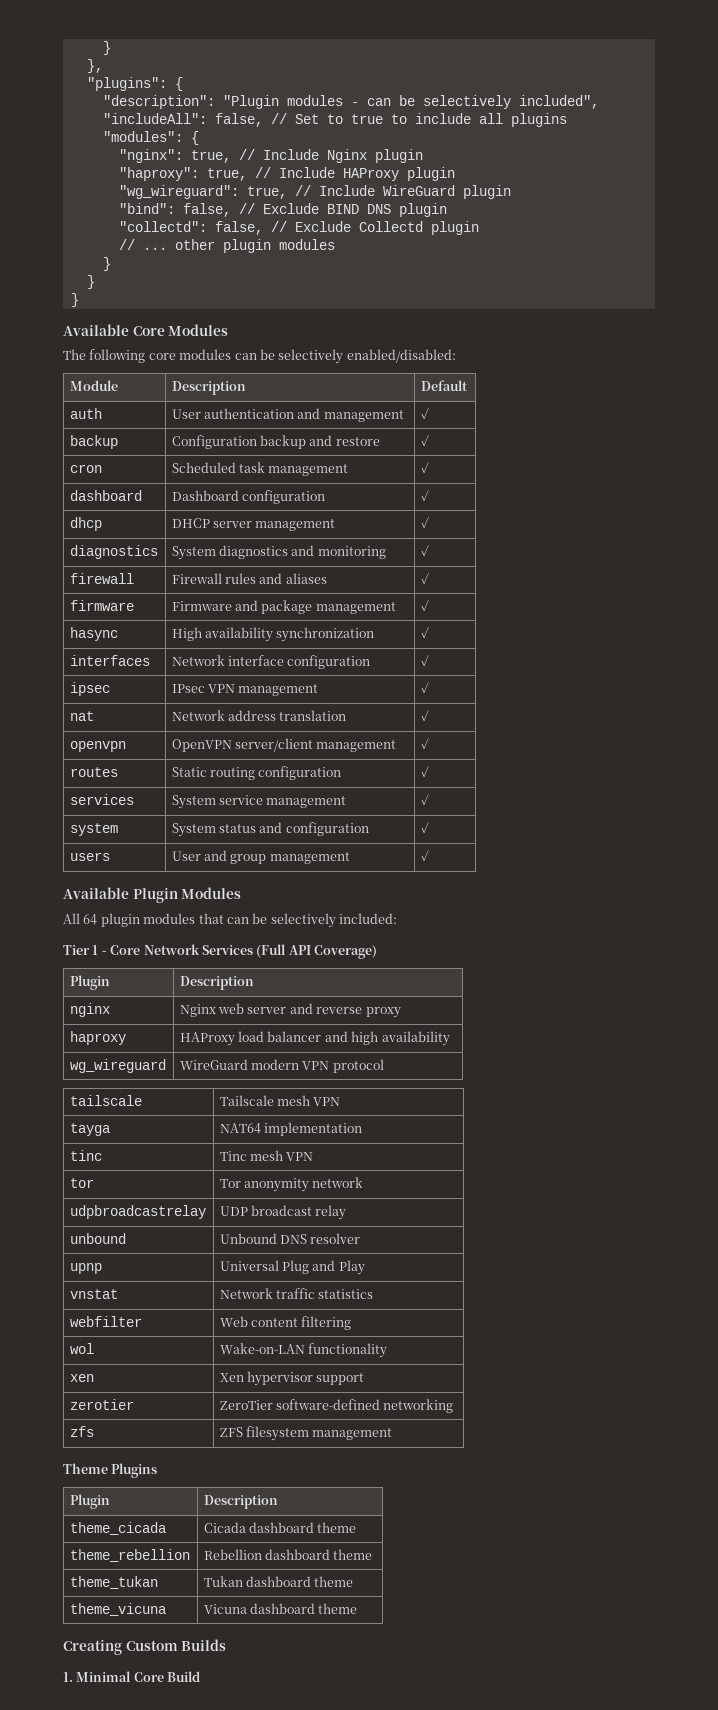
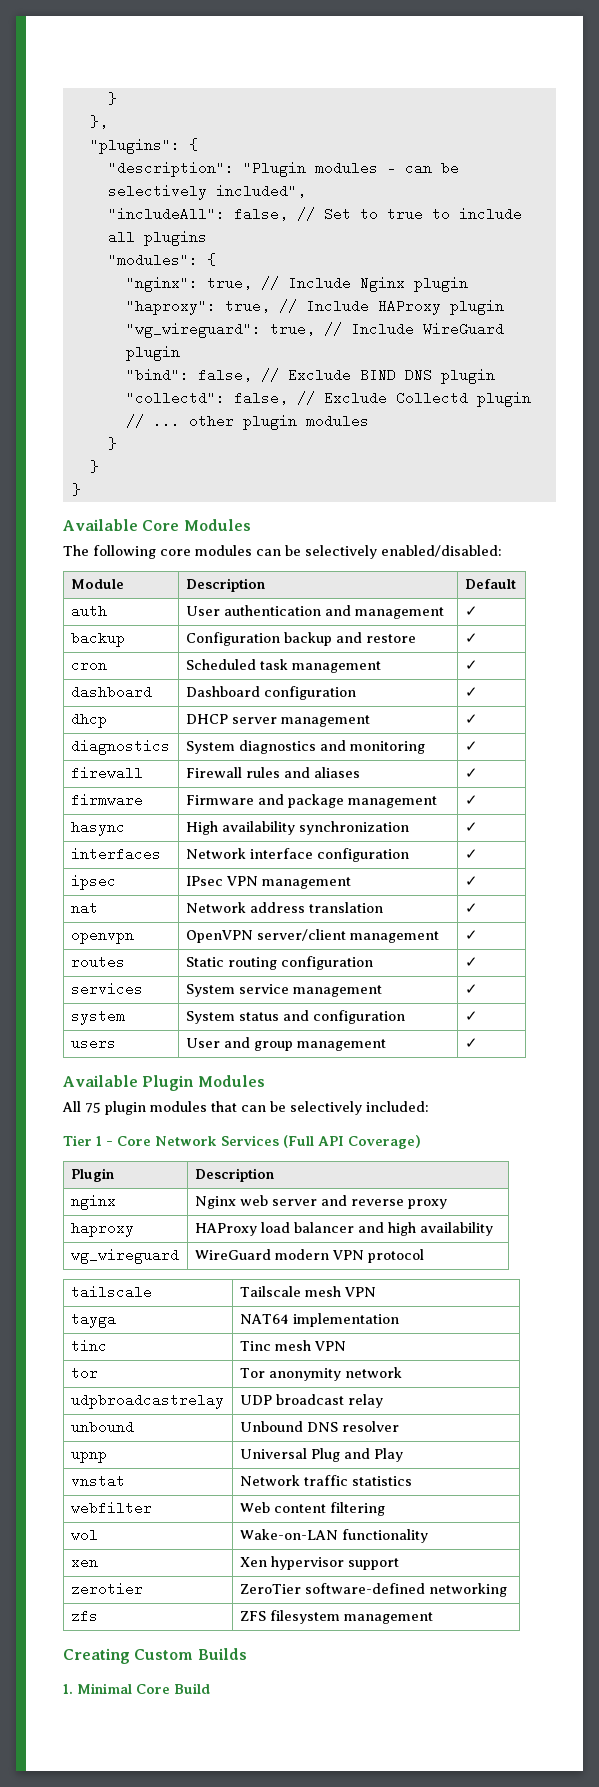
[83,914,98,925] 64 -> [85,1102,101,1113] 75
[63,1463,158,1478] [69,1494,110,1509] [203,1495,278,1509] [69,1522,166,1535] [203,1522,357,1533] [69,1549,190,1562] [203,1549,373,1560] [69,1576,158,1589] [203,1576,354,1587] [69,1603,166,1616] [203,1603,358,1614] // Theme Plugins // Plugin | Description // theme_cicada | Cicada dashboard theme // theme_rebellion | Rebellion dashboard theme // theme_tukan | Tukan dashboard theme // theme_vicuna | Vicuna dashboard theme -> (433, 1618) none

